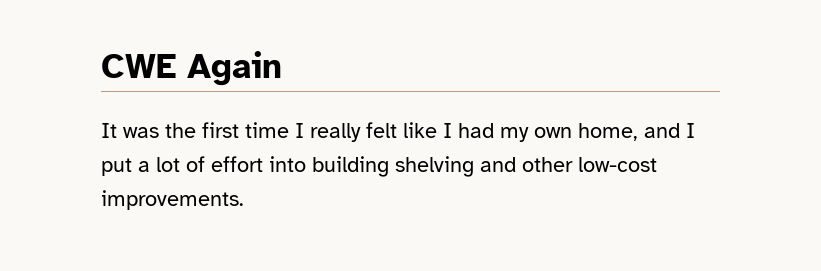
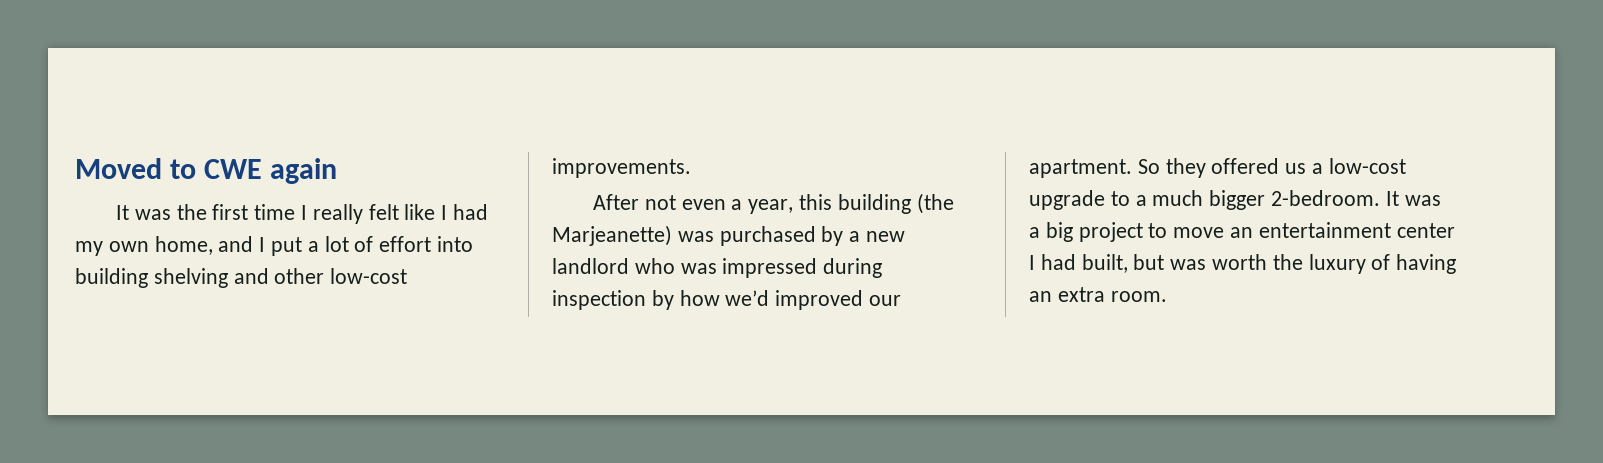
[101,51,282,86] CWE Again -> [75,158,337,184] Moved to CWE again
(244, 200) none -> [593,193,954,214] [552,225,906,246] [552,258,883,278] [552,290,902,310] [1029,158,1406,178] [1029,190,1441,210] [1029,222,1455,242] [1029,254,1457,274] [1029,287,1167,302] // After not even a year, this building (the Marjeanette) was purchased by a new landlord who was impressed during inspection by how we’d improved our apartment. So they offered us a low-cost upgrade to a much bigger 2-bedroom. It was a big project to move an entertainment center I had built, but was worth the luxury of having an extra room.

